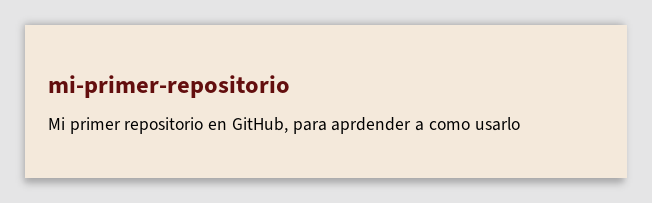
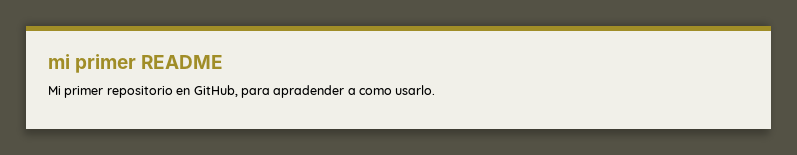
[48,75,290,98] mi-primer-repositorio -> [48,54,224,73] mi primer README
[331,117,412,134] aprdender -> [273,85,345,98] apradender
[474,117,520,131] usarlo -> [395,85,436,95] usarlo.

